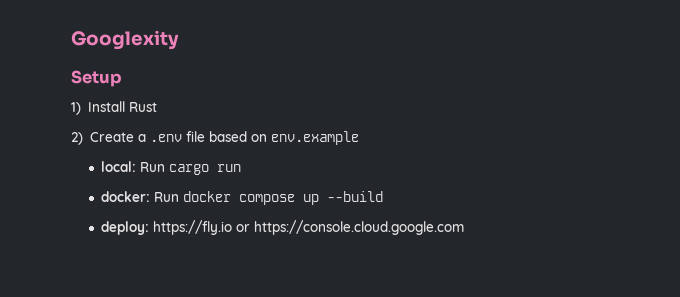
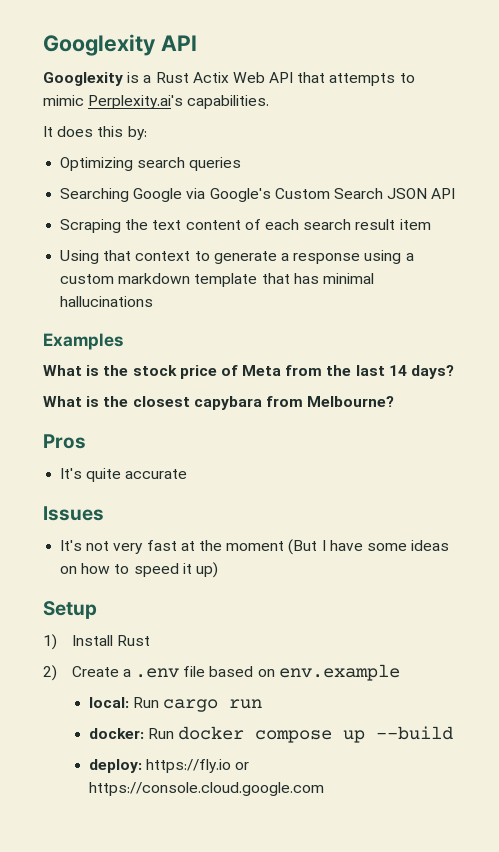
[71,30,179,50] Googlexity -> [43,34,197,56] [43,72,415,86] [43,95,270,109] [43,126,147,140] [60,157,242,171] [60,188,456,202] [60,219,431,233] [60,250,414,264] [60,273,374,287] [60,296,154,307] [43,333,123,350] [43,365,455,379] [43,396,395,410] [43,434,86,449] [60,468,188,482] [43,506,104,521] [60,539,450,555] [60,562,218,578] Googlexity API // Googlexity is a Rust Actix Web API that attempts to mimic Perplexity.ai's capabilities. // It does this by: // Optimizing search queries // Searching Google via Google's Custom Search JSON API // Scraping the text content of each search result item // Using that context to generate a response using a custom markdown template that has minimal hallucinations // Examples // What is the stock price of Meta from the last 14 days? // What is the closest capybara from Melbourne? // Pros // It's quite accurate // Issues // It's not very fast at the moment (But I have some ideas on how to speed it up)

